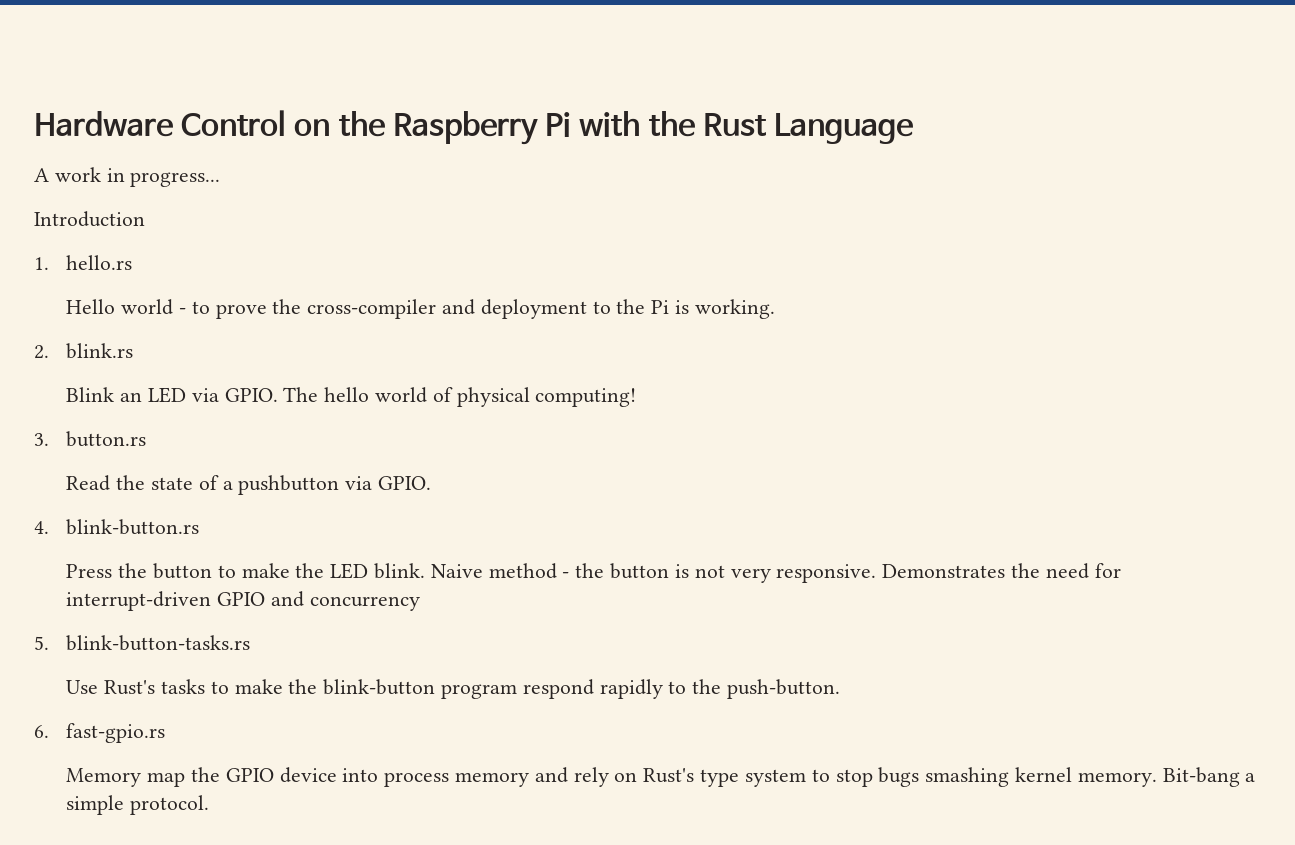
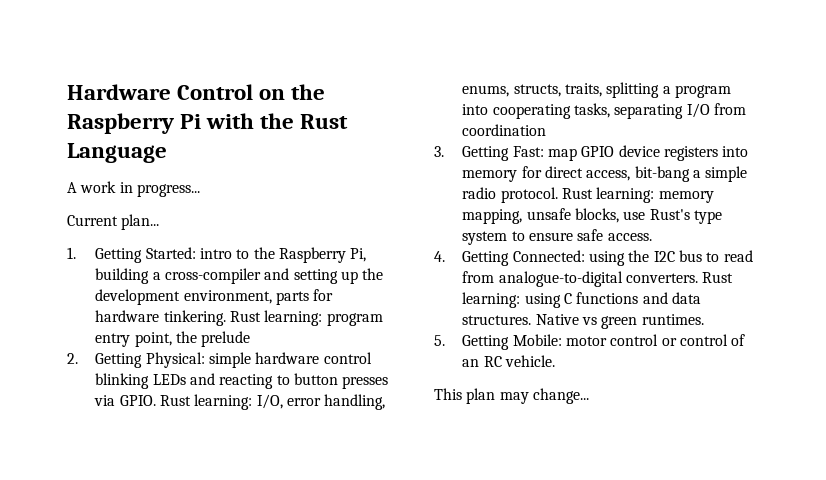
[34,211,145,227] Introduction -> [67,214,160,230] Current plan...
[66,255,133,270] [66,299,775,319] [34,343,134,359] [66,387,637,407] [34,431,147,447] [66,475,432,495] [34,519,200,535] [66,563,1121,583] [66,591,420,611] [34,635,251,651] [66,679,841,699] [34,723,166,743] [66,767,1256,787] [66,795,210,815] hello.rs // Hello world - to prove the cross-compiler and deployment to the Pi is working. // 2. blink.rs // Blink an LED via GPIO. The hello world of physical computing! // 3. button.rs // Read the state of a pushbutton via GPIO. // 4. blink-button.rs // Press the button to make the LED blink. Naive method - the button is not very responsive. Demonstrates the need for interrupt-driven GPIO and concurrency // 5. blink-button-tasks.rs // Use Rust's tasks to make the blink-button program respond rapidly to the push-button. // 6. fast-gpio.rs // Memory map the GPIO device into process memory and rely on Rust's type system to stop bugs smashing kernel memory. Bit-bang a simple protocol. -> [95,247,367,263] [95,268,384,284] [95,289,334,305] [95,310,383,326] [95,331,251,347] [67,352,372,368] [95,373,389,389] [94,394,386,410] [462,82,731,98] [462,103,746,119] [462,124,547,136] [434,145,749,161] [462,166,748,182] [462,187,714,203] [462,208,722,224] [462,229,652,245] [434,250,753,266] [462,271,734,287] [462,292,701,308] [462,314,704,329] [434,334,746,350] [462,355,555,367] [434,388,589,404] Getting Started: intro to the Raspberry Pi, building a cross-compiler and setting up the development environment, parts for hardware tinkering. Rust learning: program entry point, the prelude // 2. Getting Physical: simple hardware control blinking LEDs and reacting to button presses via GPIO. Rust learning: I/O, error handling, enums, structs, traits, splitting a program into cooperating tasks, separating I/O from coordination // 3. Getting Fast: map GPIO device registers into memory for direct access, bit-bang a simple radio protocol. Rust learning: memory mapping, unsafe blocks, use Rust's type system to ensure safe access. // 4. Getting Connected: using the I2C bus to read from analogue-to-digital converters. Rust learning: using C functions and data structures. Native vs green runtimes. // 5. Getting Mobile: motor control or control of an RC vehicle. // This plan may change...

